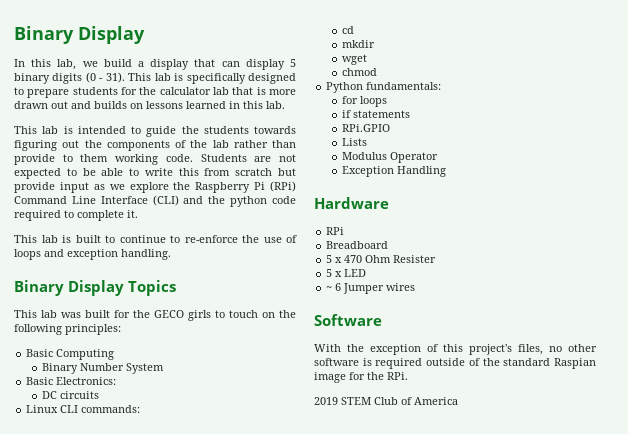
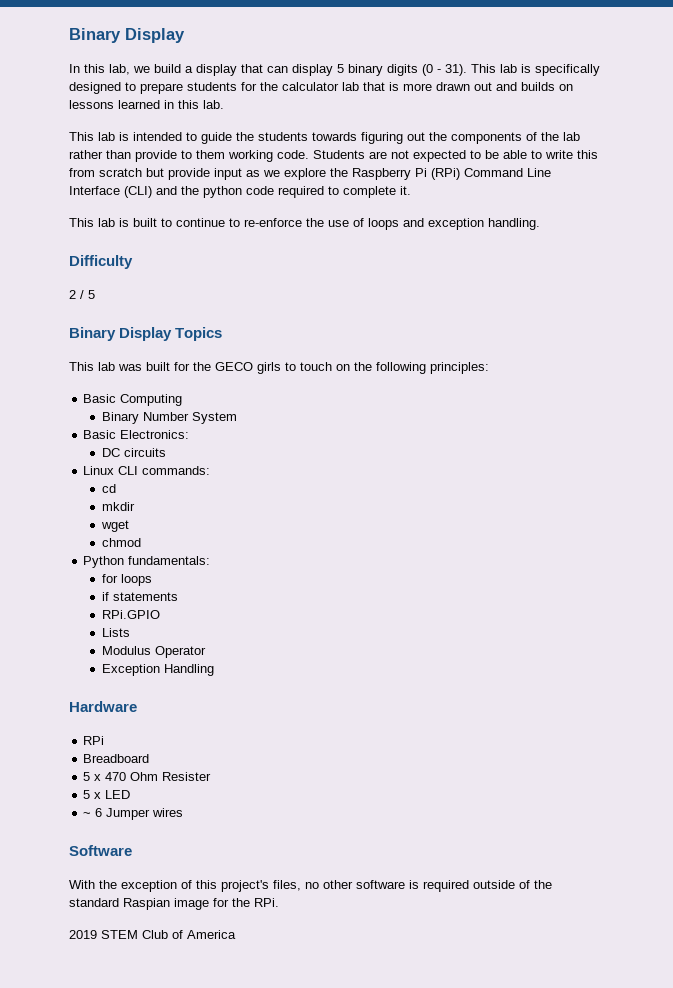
(171, 254) none -> [69,255,133,269] [69,290,95,299] // Difficulty // 2 / 5

